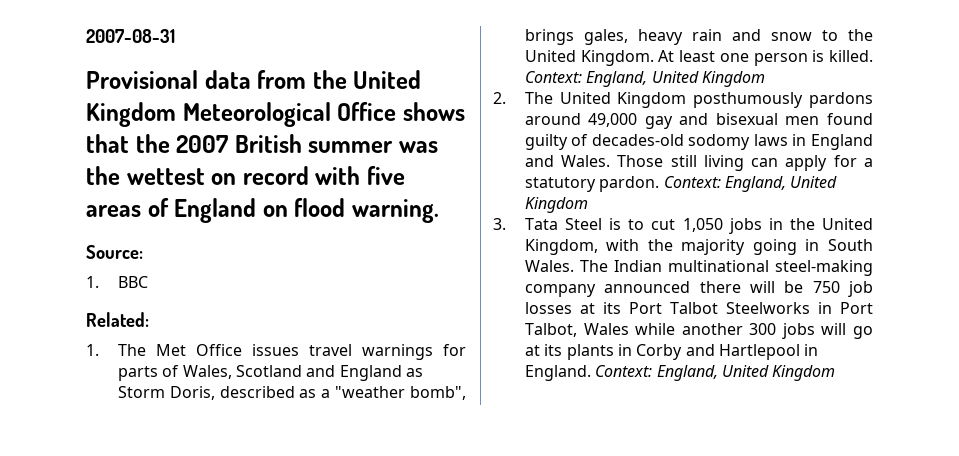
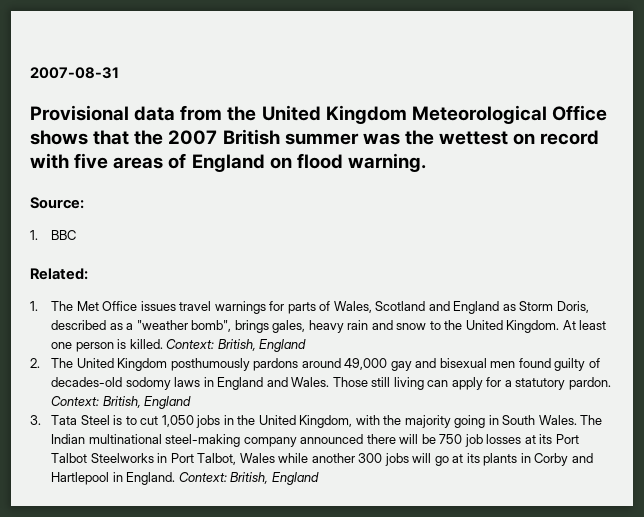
[586,71,765,87] England, United Kingdom -> [217,339,307,352] British, England
[724,176,838,192] [524,197,588,213] England, United Kingdom -> [102,396,192,409] British, England
[656,365,836,381] England, United Kingdom -> [230,472,319,485] British, England

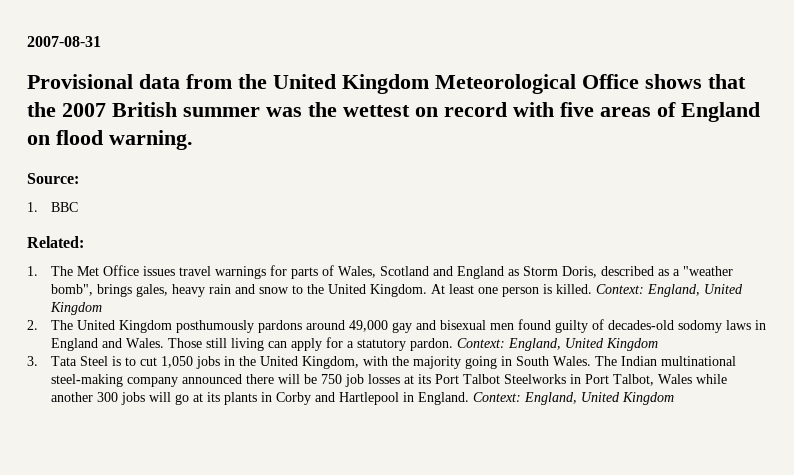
[217,339,307,352] British, England -> [646,284,743,297] [49,302,102,315] England, United Kingdom
[102,396,192,409] British, England -> [507,338,658,351] England, United Kingdom
[230,472,319,485] British, England -> [523,392,674,405] England, United Kingdom

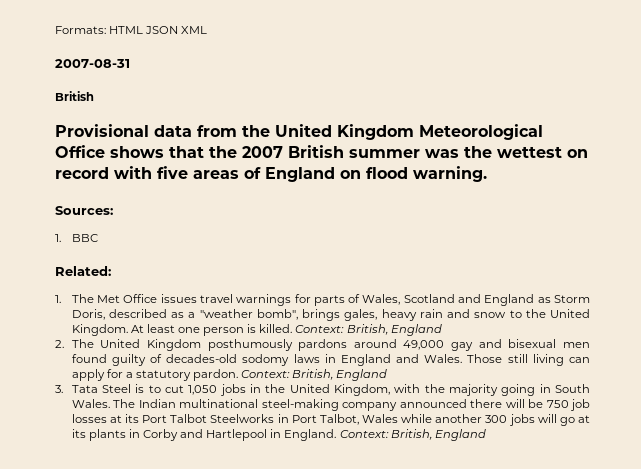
(27, 41) none -> [55,26,208,34] Formats: HTML JSON XML //
(101, 41) none -> [55,91,94,101] // British
[27,173,79,184] Source: -> [55,206,113,215] Sources:
[646,284,743,297] [49,302,102,315] England, United Kingdom -> [346,324,442,336] British, England
[507,338,658,351] England, United Kingdom -> [292,369,388,381] British, England
[523,392,674,405] England, United Kingdom -> [390,429,486,441] British, England

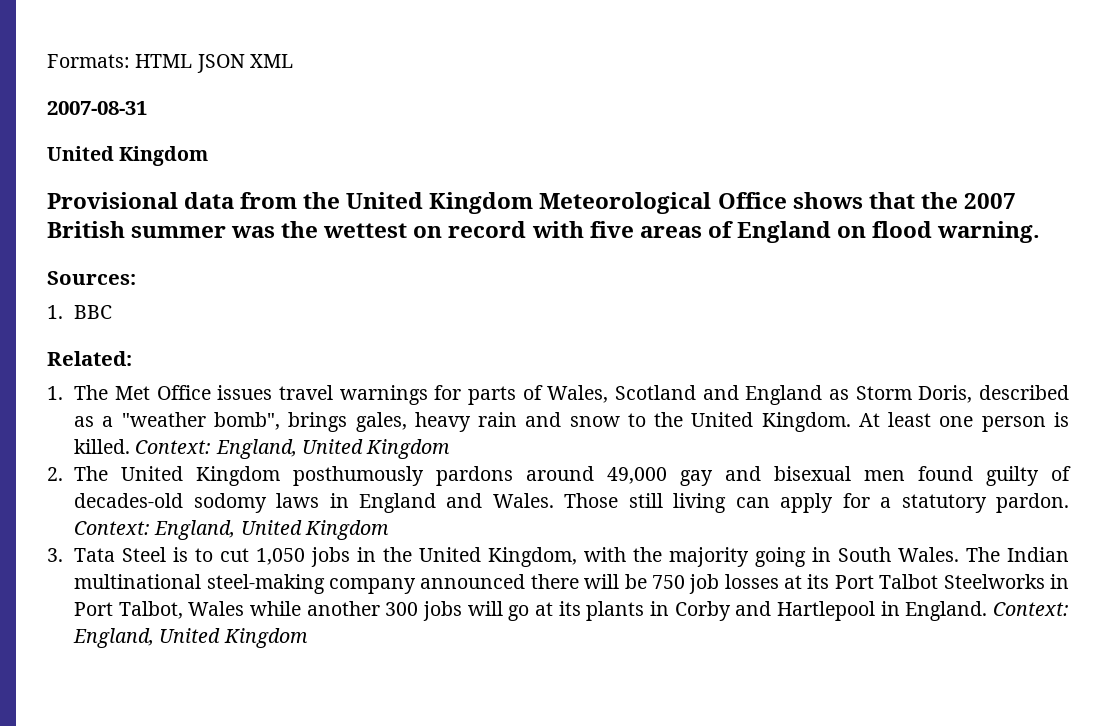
[55,91,94,101] British -> [47,146,209,166] United Kingdom
[346,324,442,336] British, England -> [215,439,451,459] England, United Kingdom
[292,369,388,381] British, England -> [154,520,389,540] England, United Kingdom
[390,429,486,441] British, England -> [73,628,308,648] England, United Kingdom

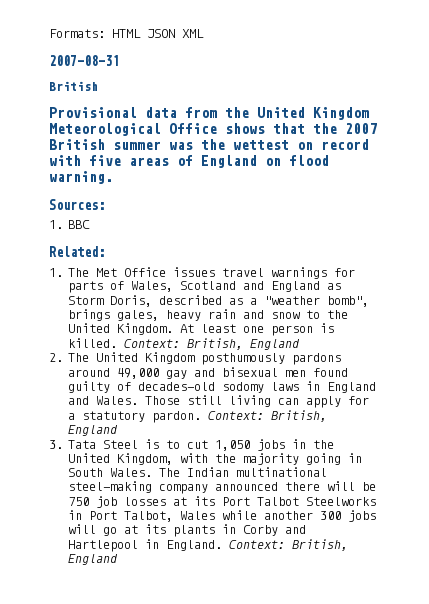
[47,146,209,166] United Kingdom -> [49,81,98,91] British
[215,439,451,459] England, United Kingdom -> [187,338,301,350] British, England
[154,520,389,540] England, United Kingdom -> [271,410,328,422] [68,425,119,436] British, England
[73,628,308,648] England, United Kingdom -> [292,539,349,551] [68,554,119,565] British, England

